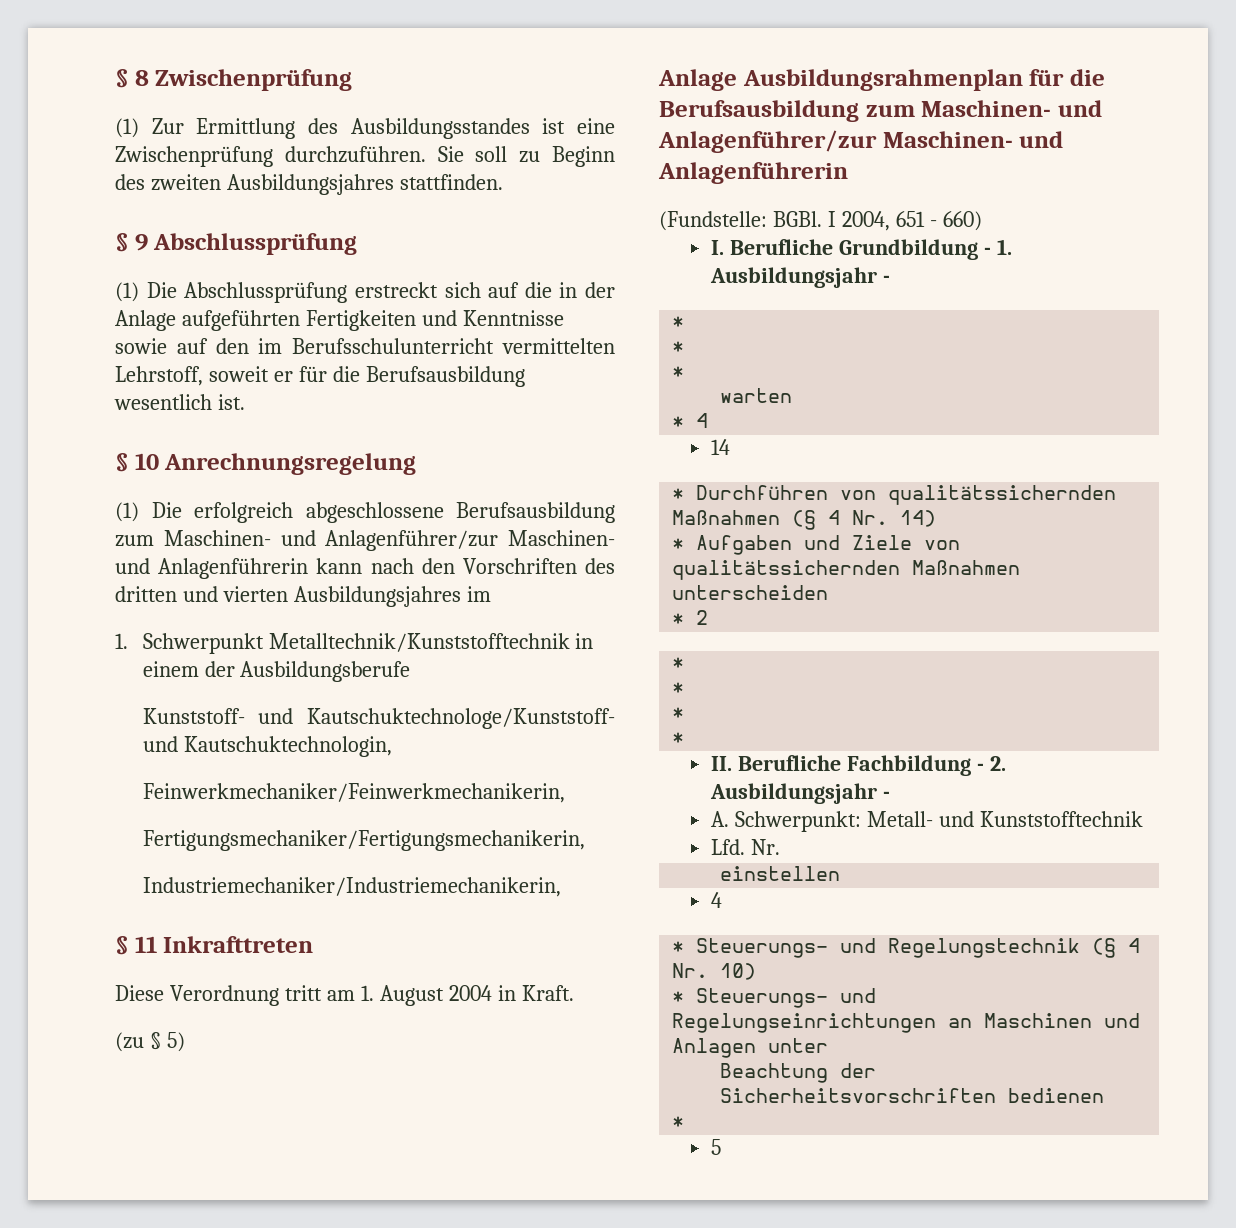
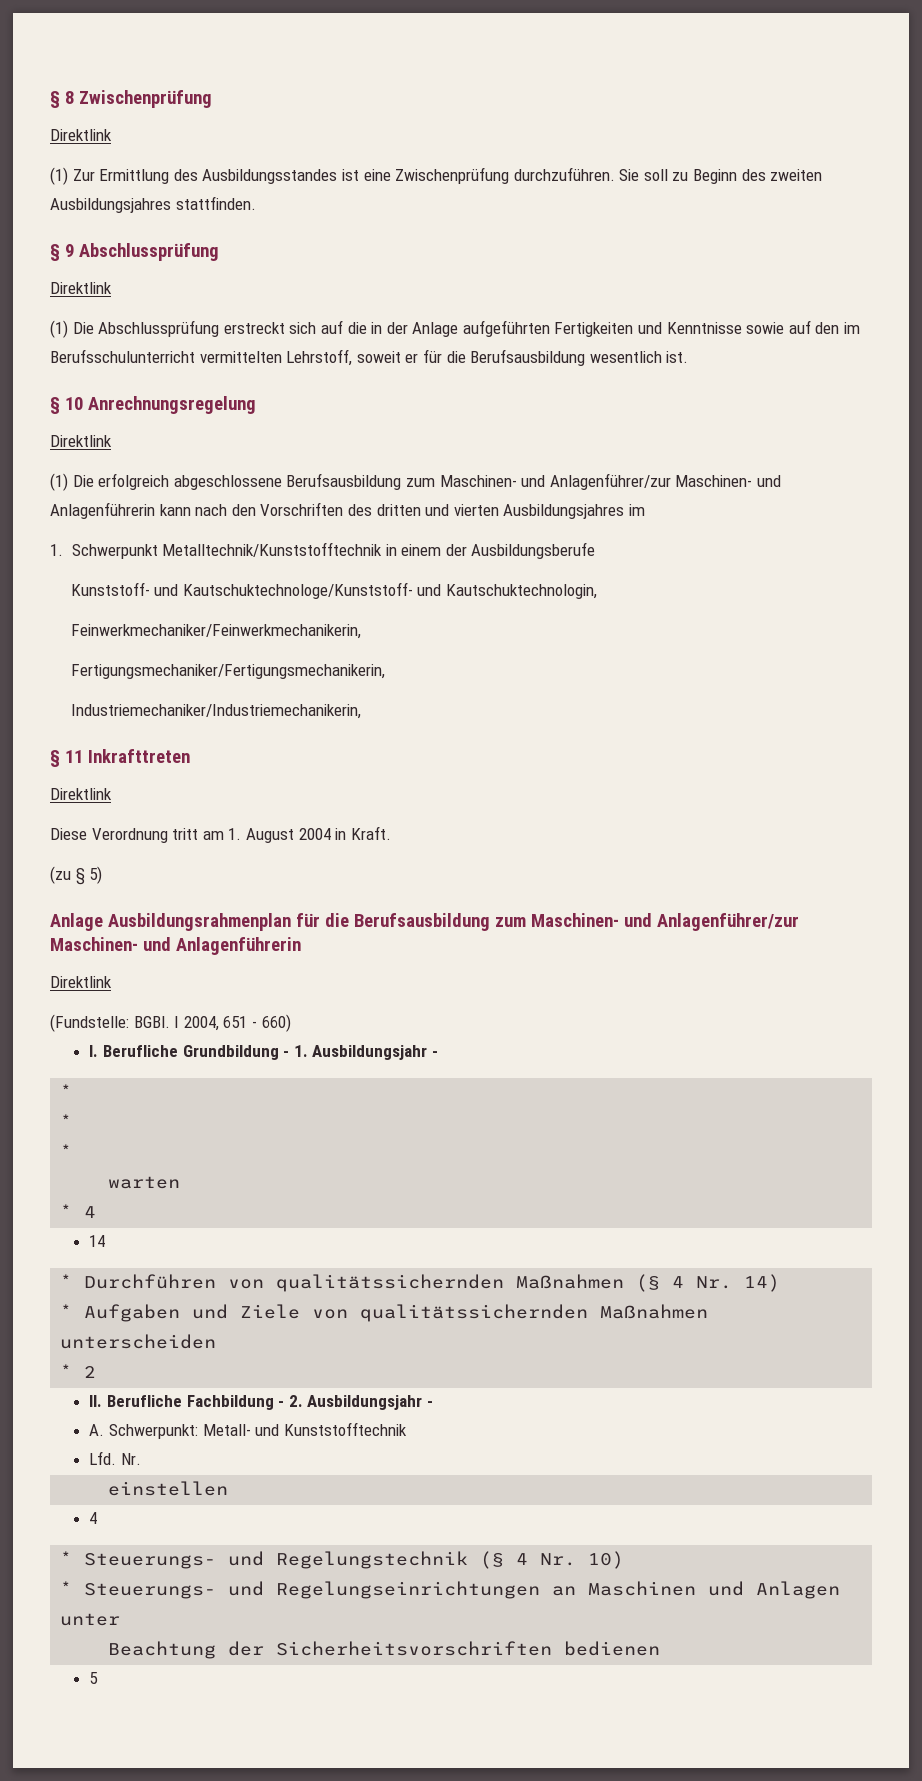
(353, 80) none -> [50,129,112,141] // Direktlink
(358, 244) none -> [50,282,112,294] // Direktlink
(417, 464) none -> [50,435,112,447] // Direktlink
(314, 944) none -> [50,788,112,800] // Direktlink
(848, 173) none -> [50,976,112,988] // Direktlink
[672,657,685,669] [672,682,685,694] [672,707,685,719] [672,732,685,744] // * // * // * // * -> (97, 1372) none
[672,1116,685,1128] // * -> (661, 1648) none

